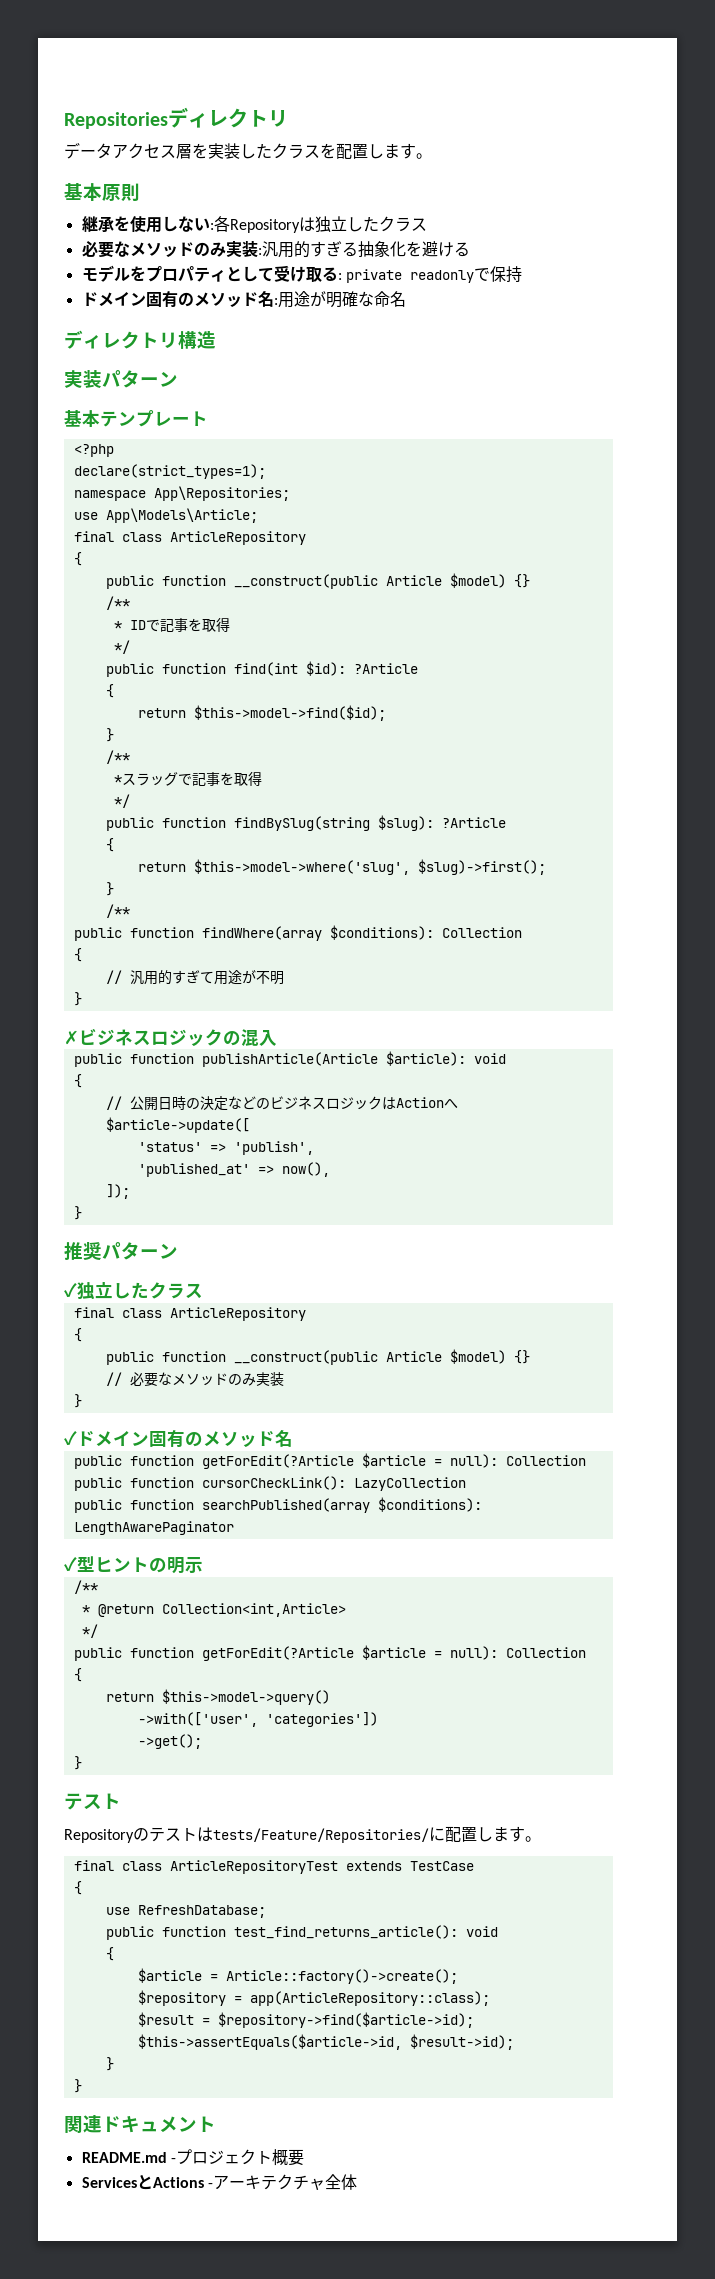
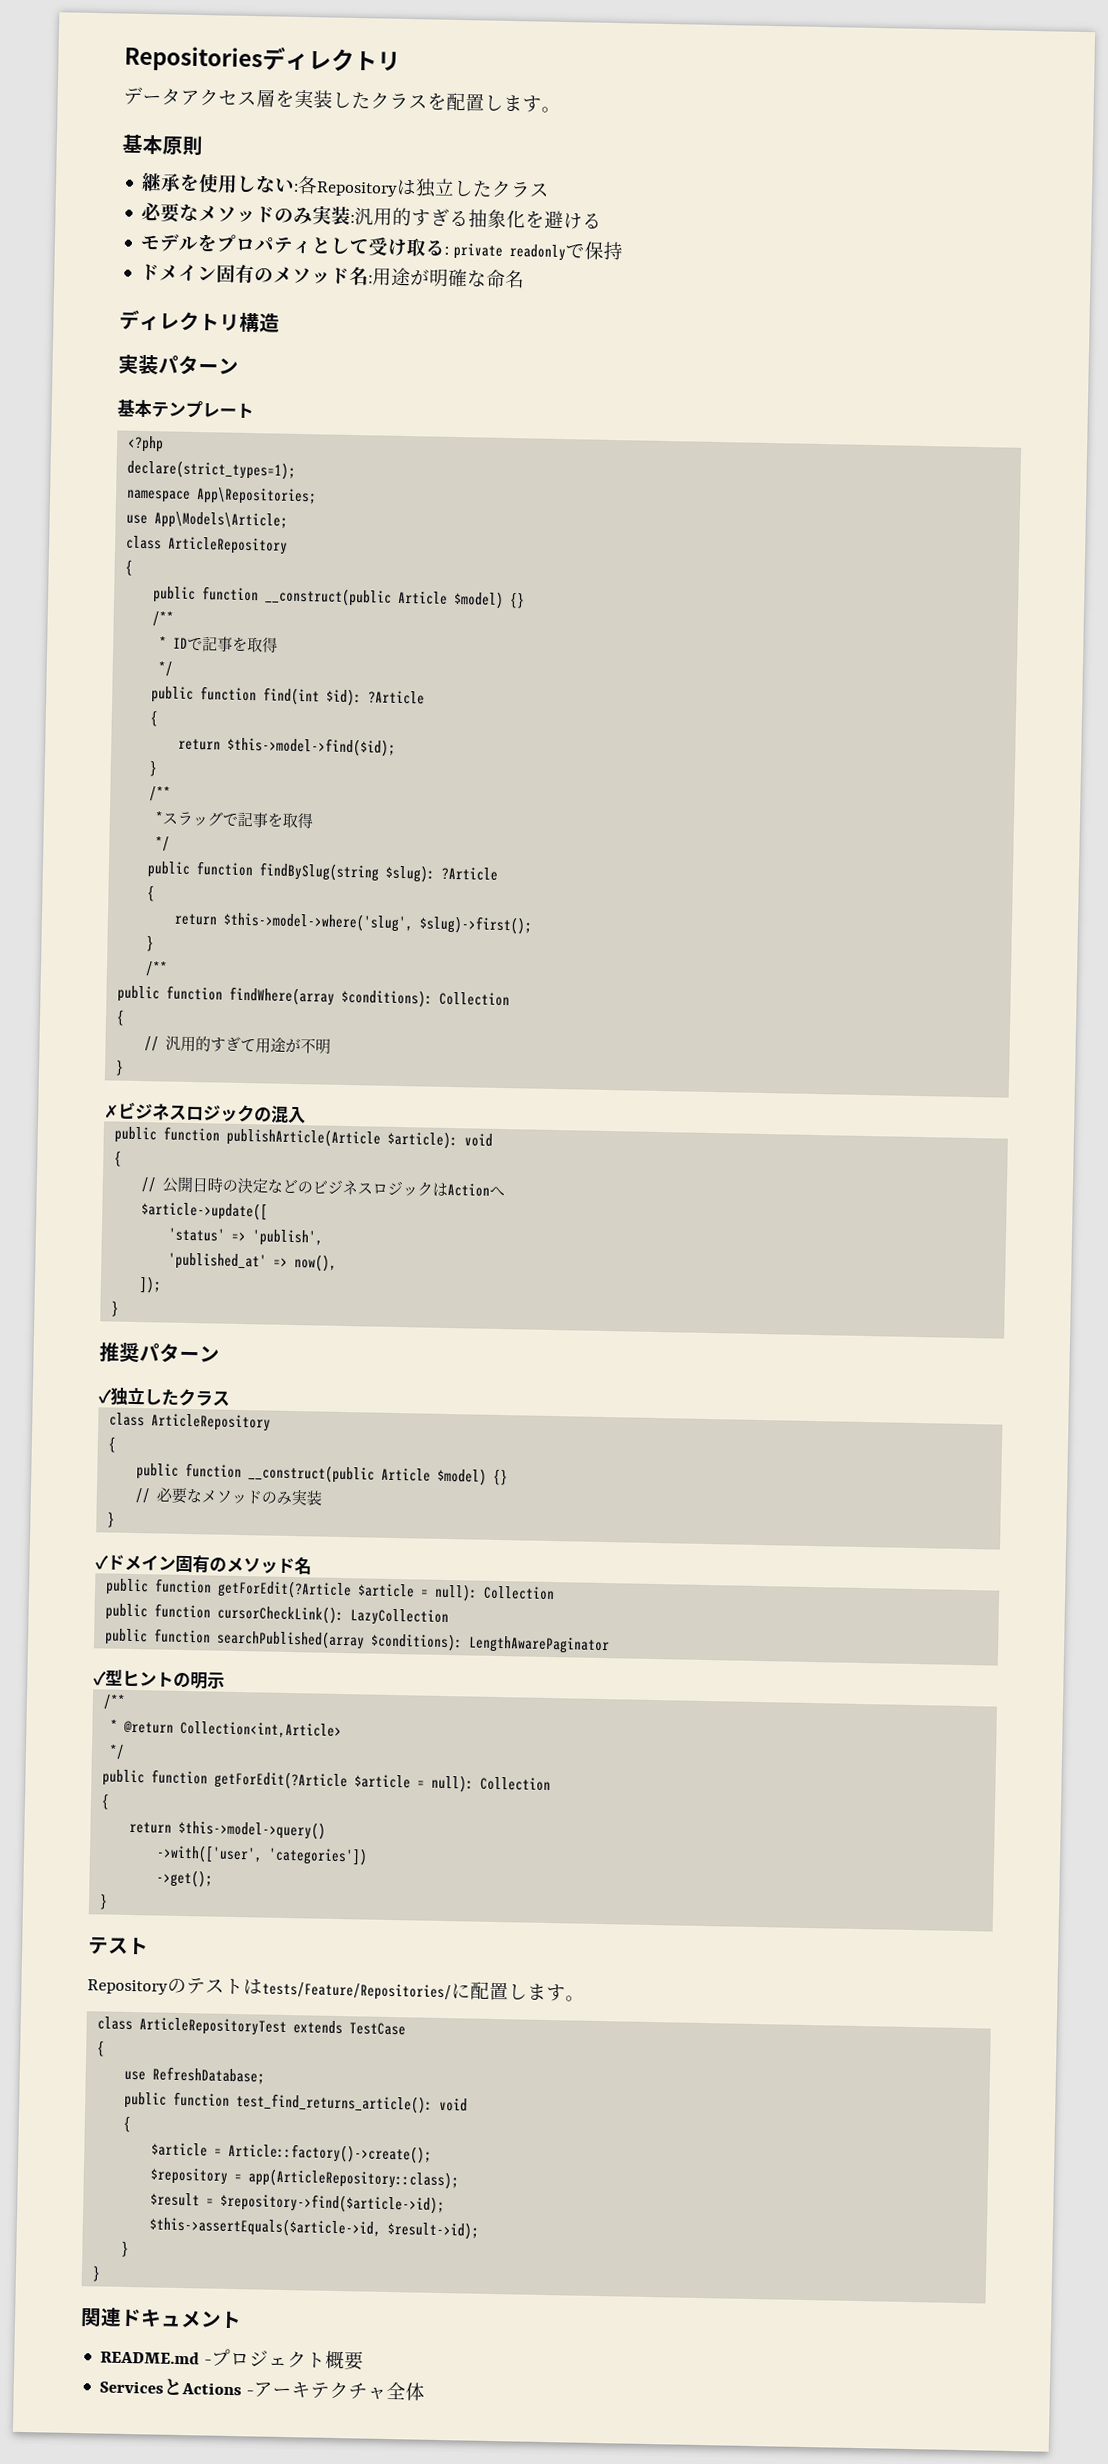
[73,531,114,542] final -> (289, 520) none
[73,1307,114,1318] final -> (230, 1398) none
[73,1860,114,1871] final -> (585, 1998) none

